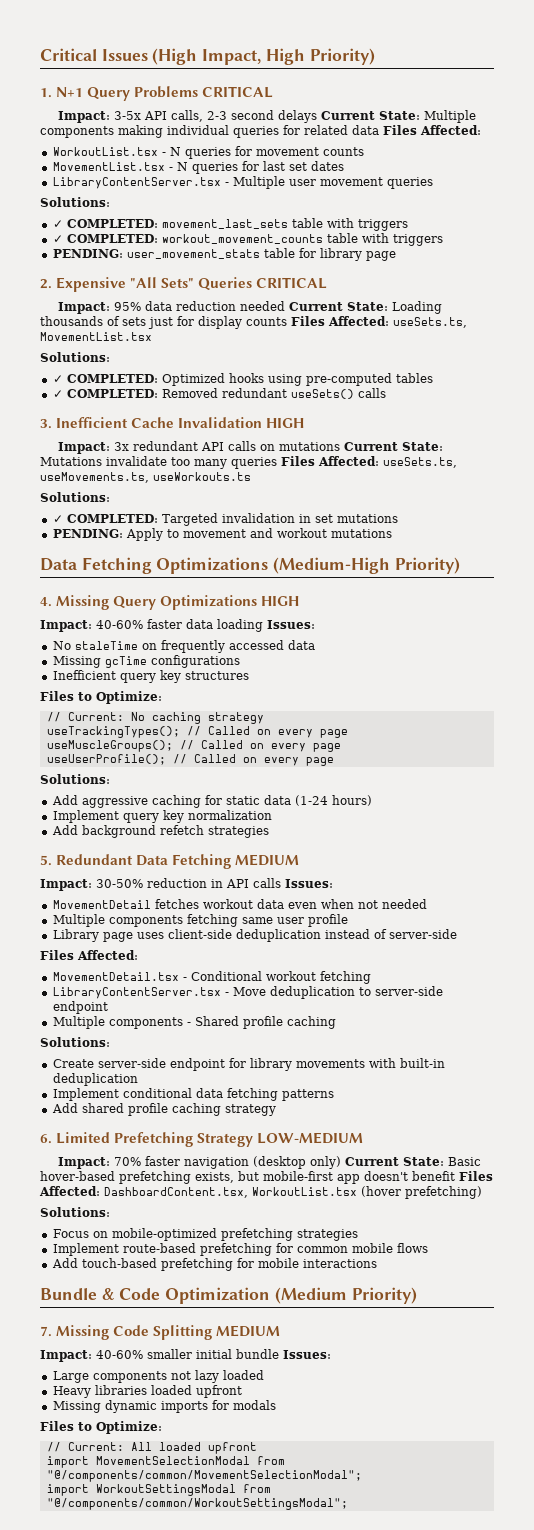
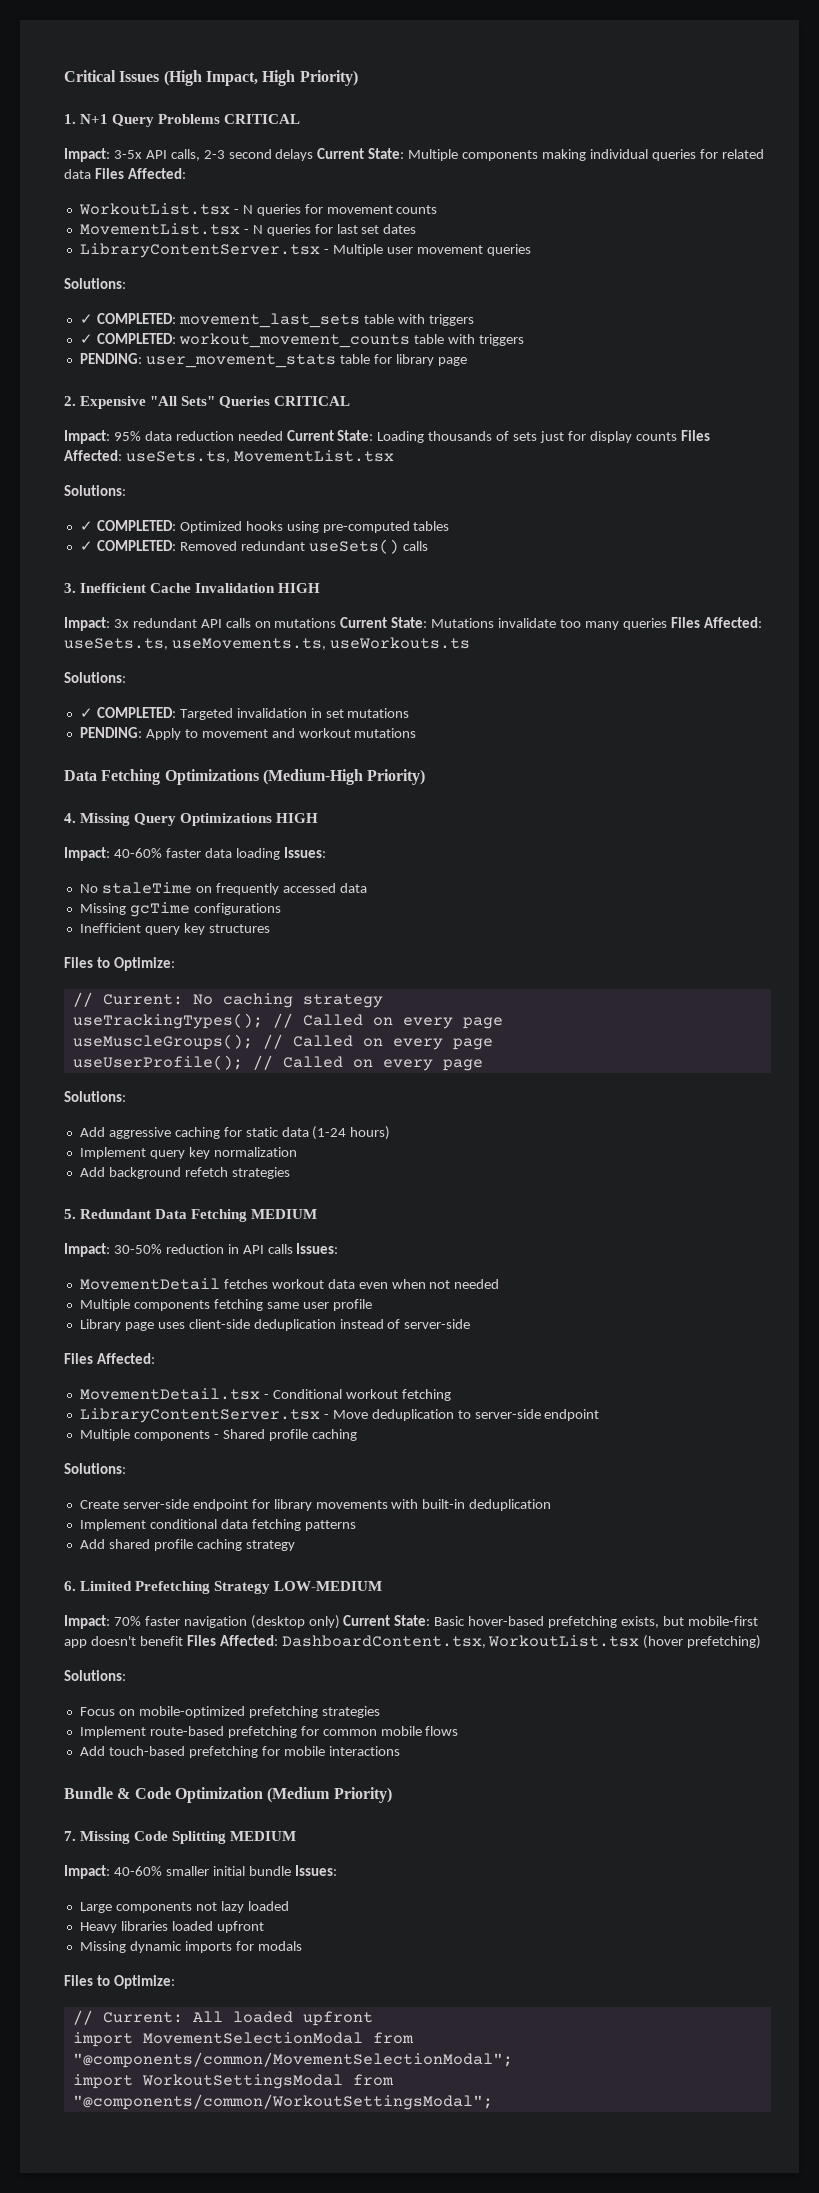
[46,1470,362,1482] "@/components/common/MovementSelectionModal"; -> [72,2052,513,2068] "@components/common/MovementSelectionModal";
[46,1498,348,1510] "@/components/common/WorkoutSettingsModal"; -> [72,2094,493,2110] "@components/common/WorkoutSettingsModal";

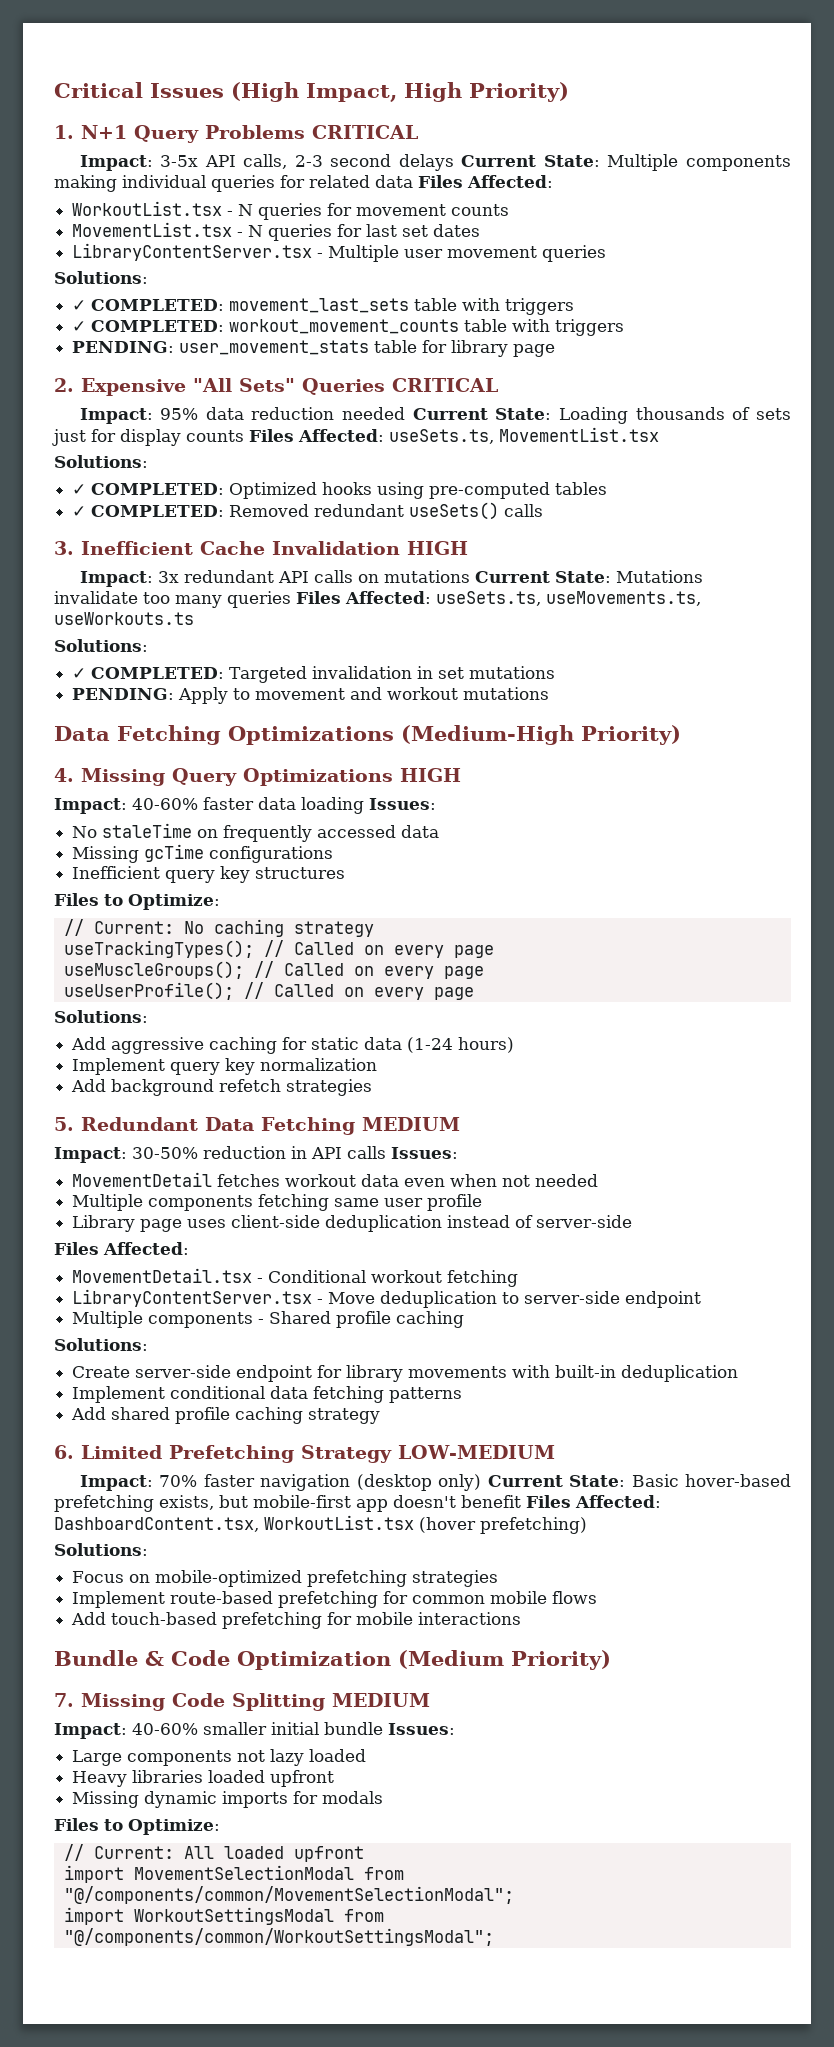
[72,2052,513,2068] "@components/common/MovementSelectionModal"; -> [63,1886,514,1904] "@/components/common/MovementSelectionModal";
[72,2094,493,2110] "@components/common/WorkoutSettingsModal"; -> [63,1928,494,1946] "@/components/common/WorkoutSettingsModal";

